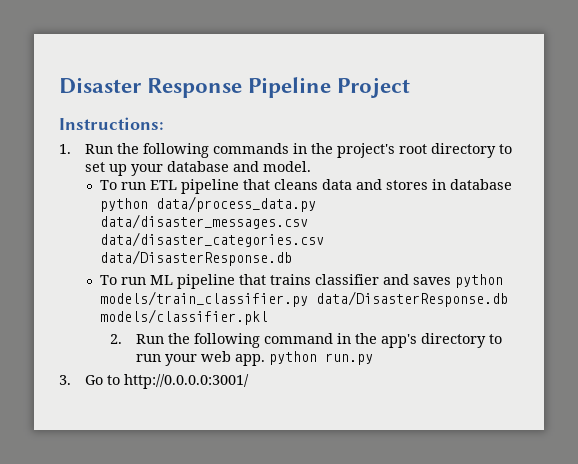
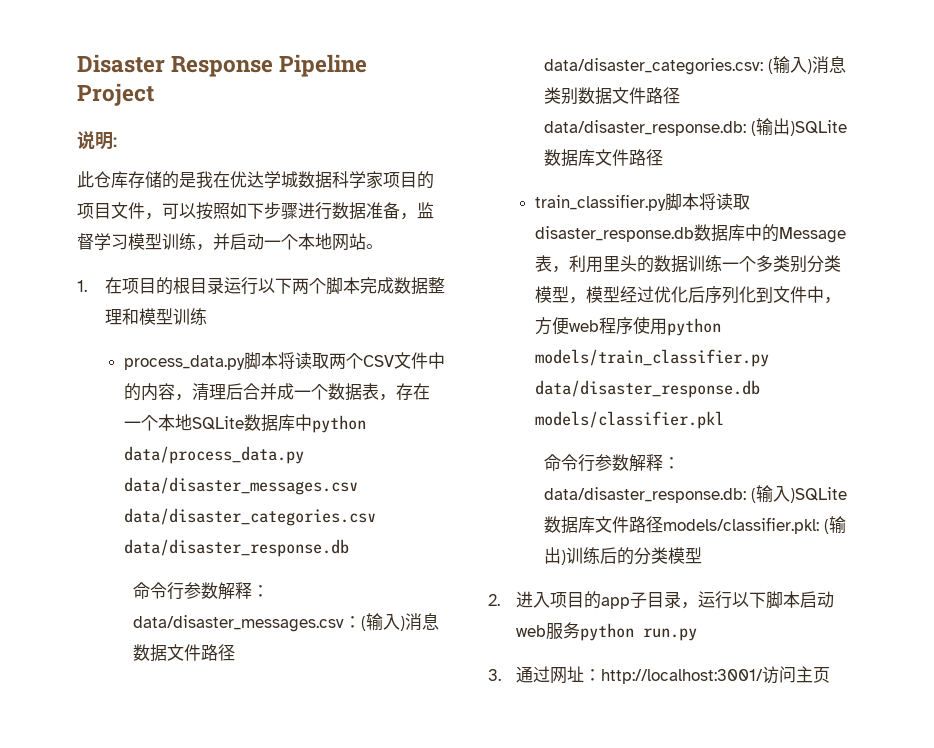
[59,117,164,130] [59,143,512,158] [84,161,311,176] [100,179,513,194] [100,196,317,212] [100,214,309,229] [100,232,325,247] [100,250,293,266] [100,274,452,289] Instructions: // 1. Run the following commands in the project's root directory to set up your database and model. // To run ETL pipeline that cleans data and stores in database python data/process_data.py data/disaster_messages.csv data/disaster_categories.csv data/DisasterResponse.db // To run ML pipeline that trains classifier and saves -> [77,131,117,150] [77,171,434,189] [77,202,434,220] [77,233,383,251] [77,277,446,295] [105,308,208,325] [123,352,445,370] [123,383,430,401] [123,414,366,433] [123,446,304,464] [123,477,358,495] [123,508,376,526] [123,539,349,557] [133,582,270,600] [133,613,440,632] [133,644,236,662] [544,56,847,75] [544,87,681,105] [544,118,848,136] [544,149,664,167] [534,193,750,211] [534,224,846,243] [534,255,841,273] [534,286,841,304] [534,316,667,335] 说明: // 此仓库存储的是我在优达学城数据科学家项目的项目文件，可以按照如下步骤进行数据准备，监督学习模型训练，并启动一个本地网站。 // 1.在项目的根目录运行以下两个脚本完成数据整理和模型训练 // process_data.py脚本将读取两个CSV文件中的内容，清理后合并成一个数据表，存在一个本地SQLite数据库中python data/process_data.py data/disaster_messages.csv data/disaster_categories.csv data/disaster_response.db // 命令行参数解释：data/disaster_messages.csv：(输入)消息数据文件路径data/disaster_categories.csv: (输入)消息类别数据文件路径data/disaster_response.db: (输出)SQLite数据库文件路径 // train_classifier.py脚本将读取disaster_response.db数据库中的Message表，利用里头的数据训练一个多类别分类模型，模型经过优化后序列化到文件中，方便web程序使用
[316,291,509,307] data/DisasterResponse.db -> [534,380,760,398] data/disaster_response.db
[110,333,502,348] [135,351,373,366] [59,374,249,389] 2. Run the following command in the app's directory to run your web app. python run.py // 3. Go to http://0.0.0.0:3001/ -> [544,454,681,472] [544,485,848,503] [544,516,847,534] [544,547,703,565] [488,591,835,609] [516,622,698,641] [488,666,831,684] 命令行参数解释：data/disaster_response.db: (输入)SQLite数据库文件路径models/classifier.pkl: (输出)训练后的分类模型 // 2.进入项目的app子目录，运行以下脚本启动web服务python run.py // 3.通过网址：http://localhost:3001/访问主页

